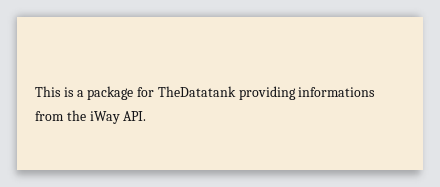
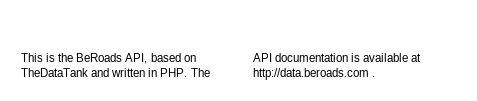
[76,86,376,100] [35,110,147,124] a package for TheDatatank providing informations from the iWay API. -> [58,53,196,64] [21,68,210,77] [253,53,422,62] [253,68,376,80] the BeRoads API, based on TheDataTank and written in PHP. The API documentation is available at http://data.beroads.com .

